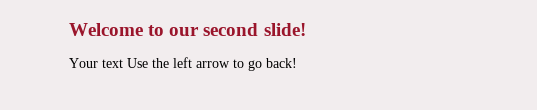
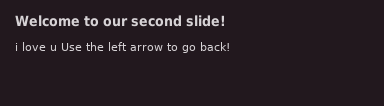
[69,58,123,68] Your text -> [15,42,57,51] i love u

